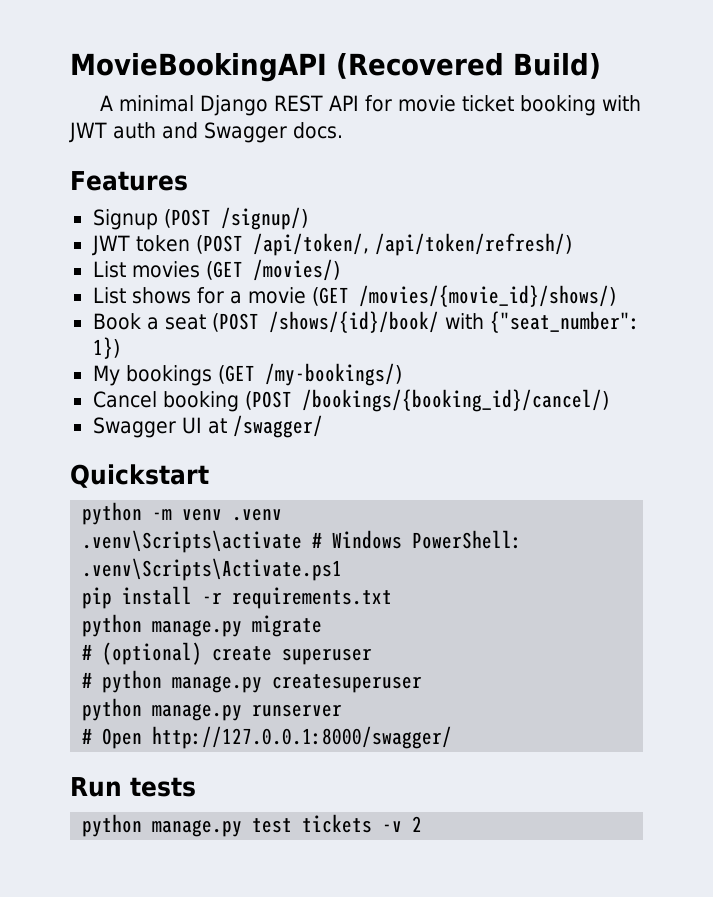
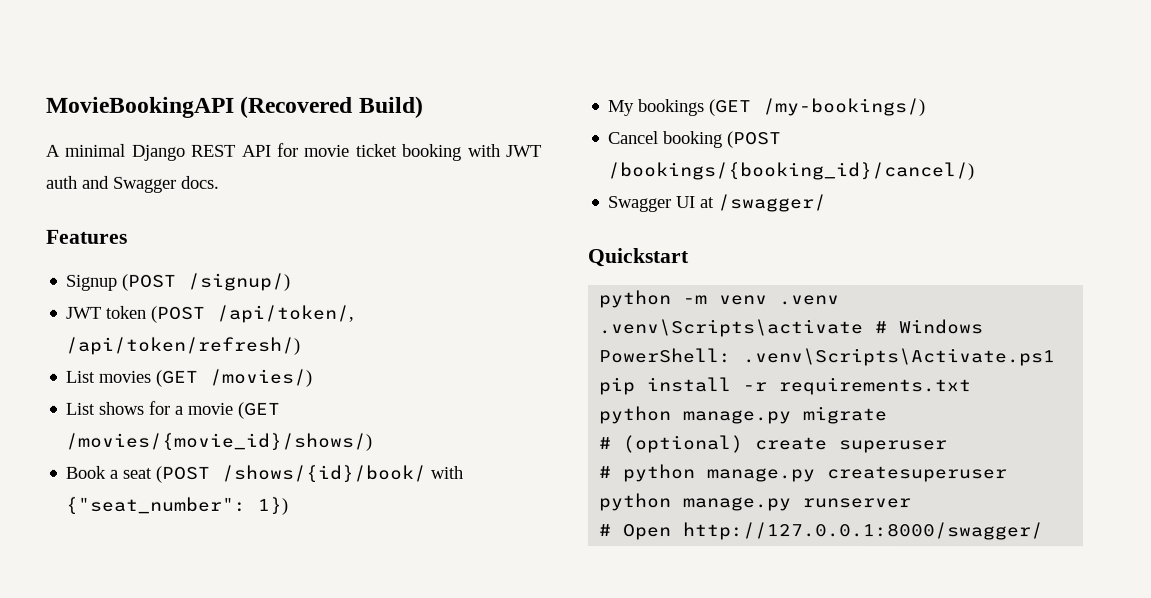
[70,777,196,797] [82,814,423,837] // Run tests // python manage.py test tickets -v 2 -> (1044, 531) none

